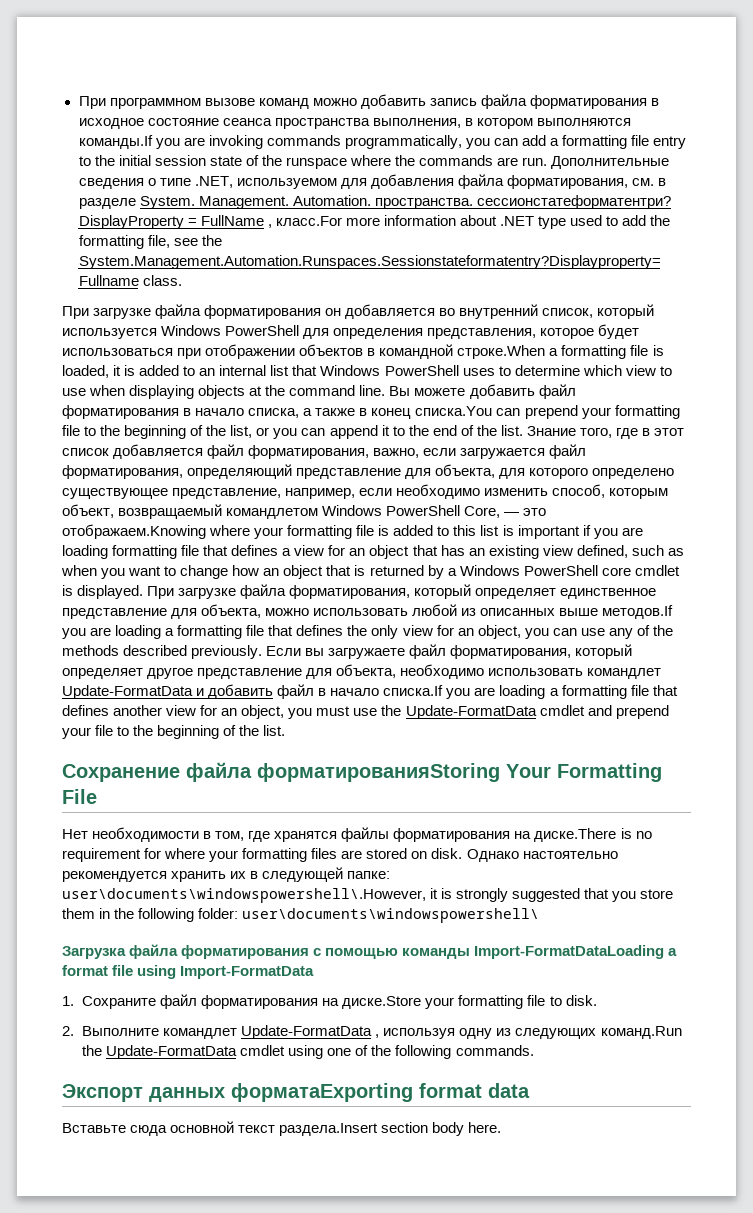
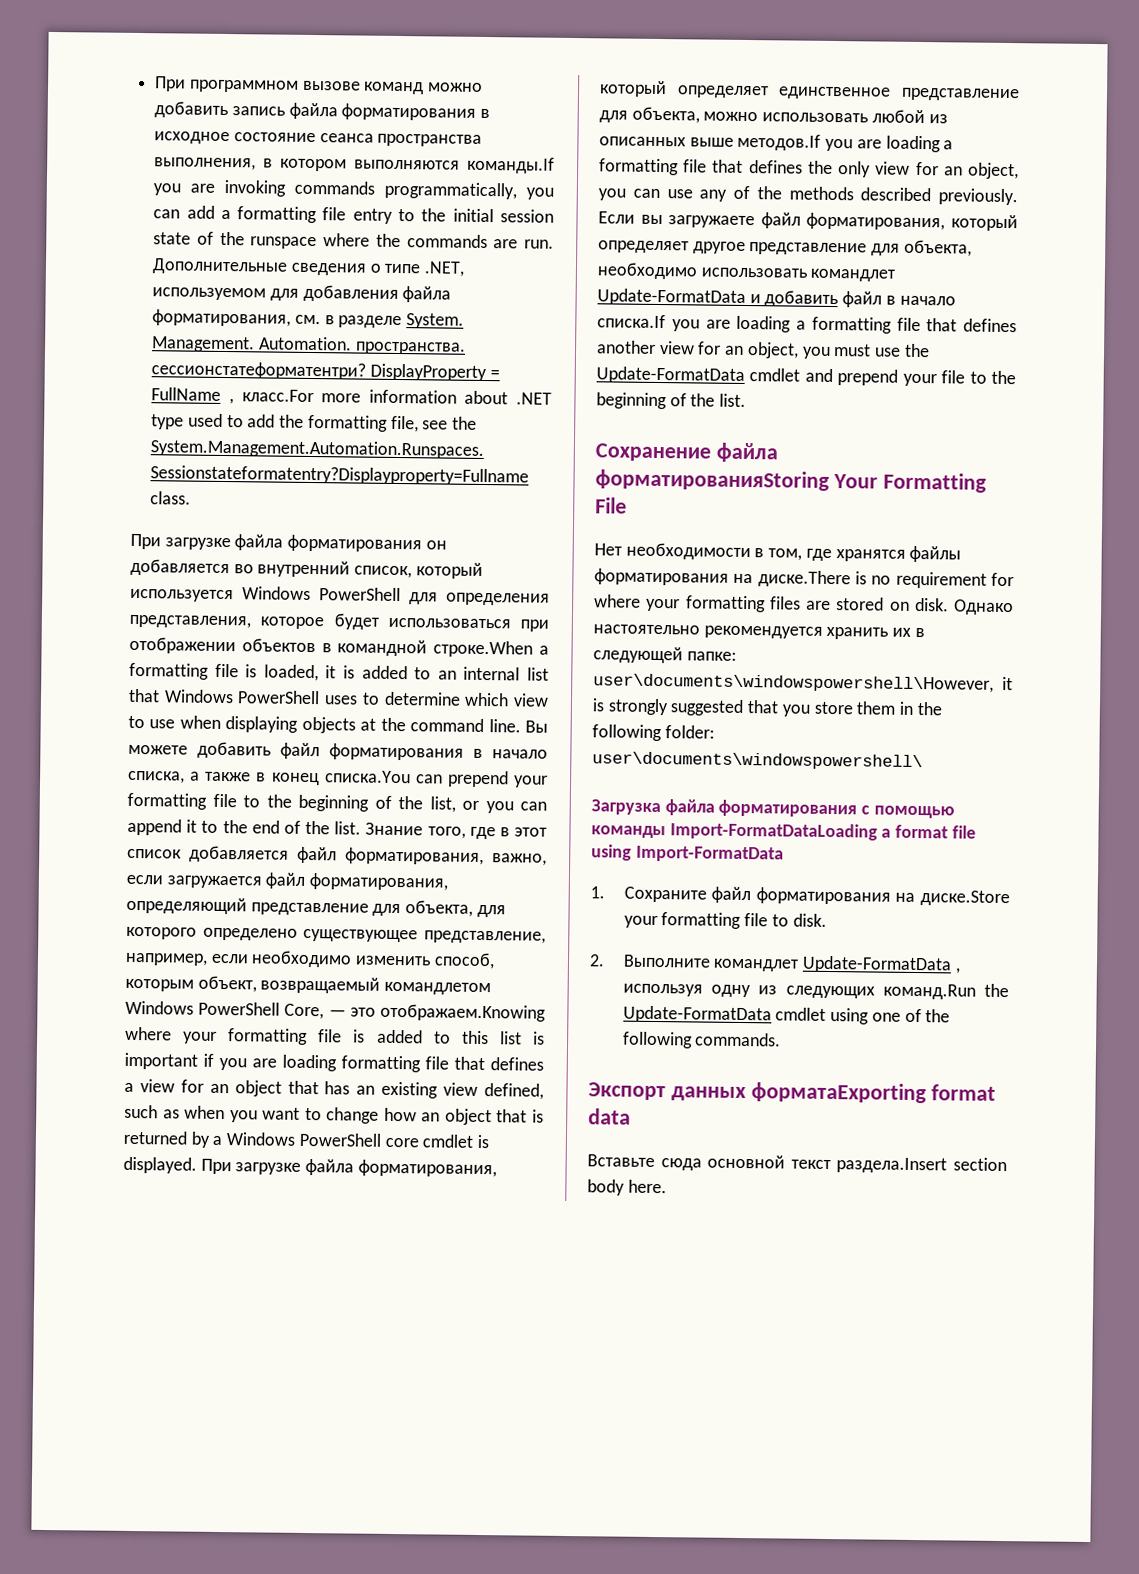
[62,888,426,903] user\documents\windowspowershell\.However, -> [593,673,994,693] user\documents\windowspowershell\However,

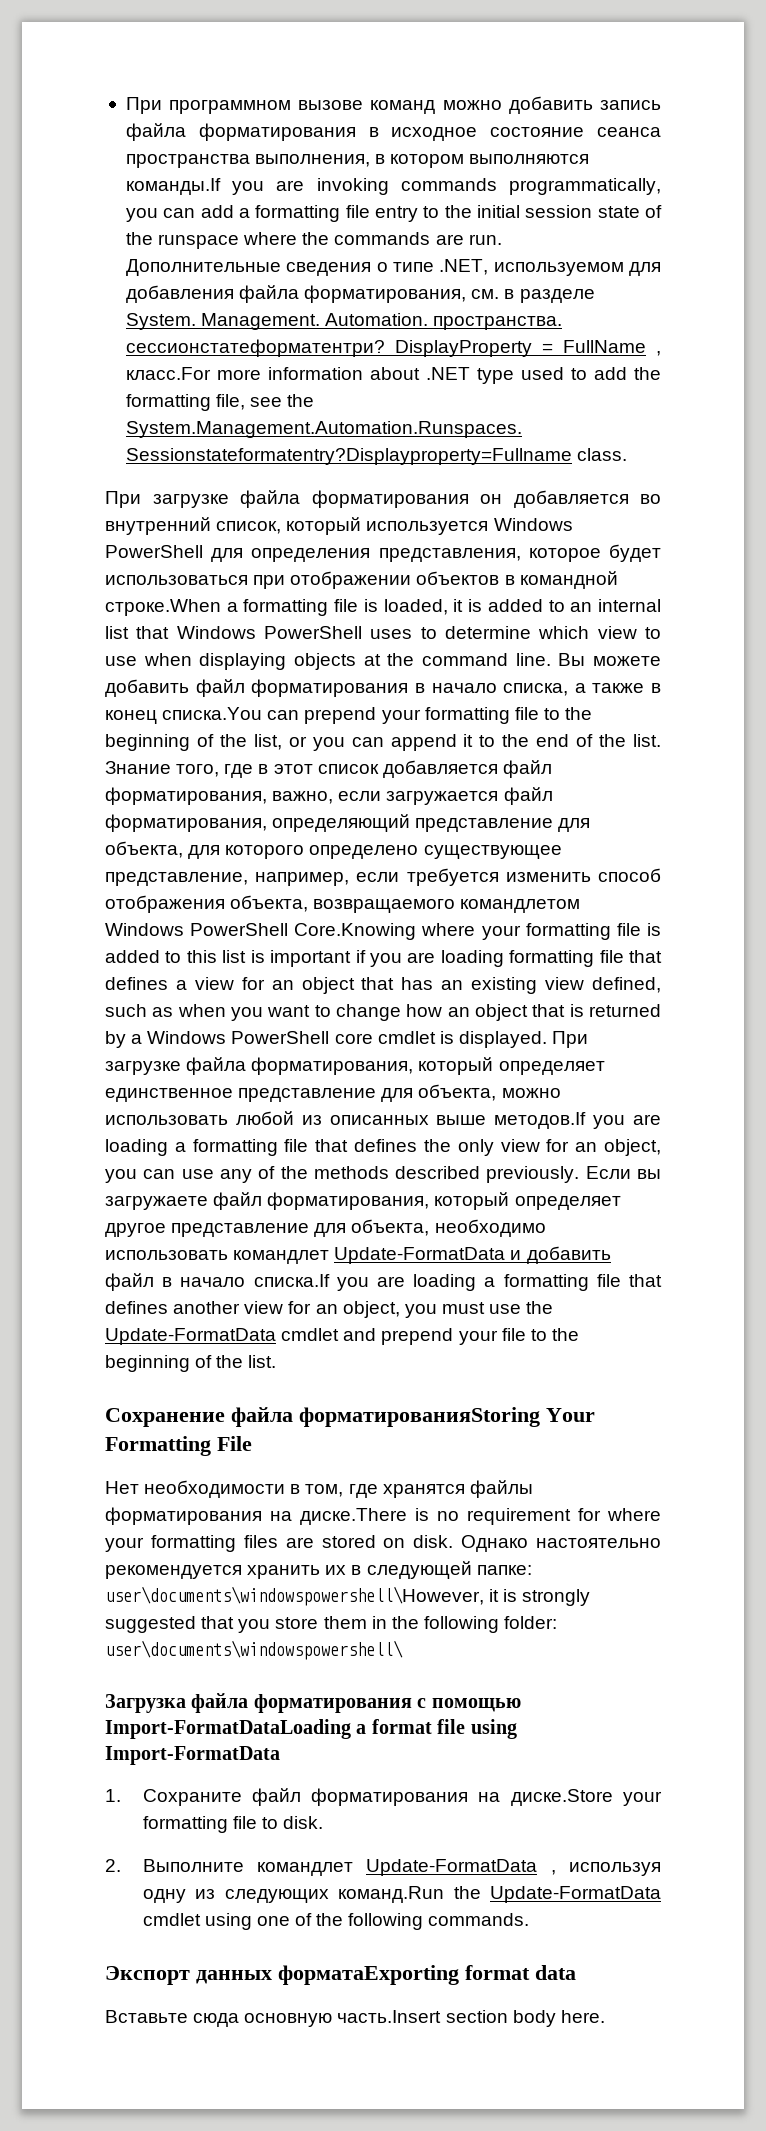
[251,950,495,970] [125,975,492,996] [125,1000,546,1022] необходимо изменить способ, которым объект, возвращаемый командлетом Windows PowerShell Core, — это отображаем.Knowing -> [406,868,661,886] [105,895,581,913] [105,923,417,940] требуется изменить способ отображения объекта, возвращаемого командлетом Windows PowerShell Core.Knowing
[591,825,666,839] команды -> (521, 1705) none
[707,1154,948,1174] основной текст раздела.Insert -> [244,2010,442,2027] основную часть.Insert

